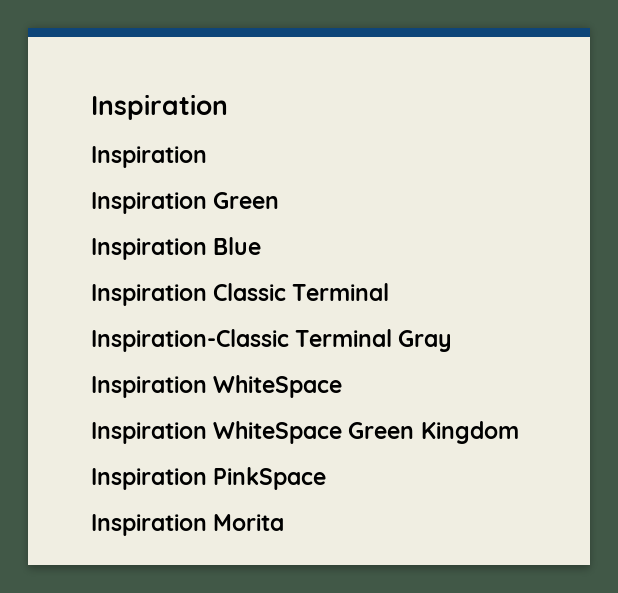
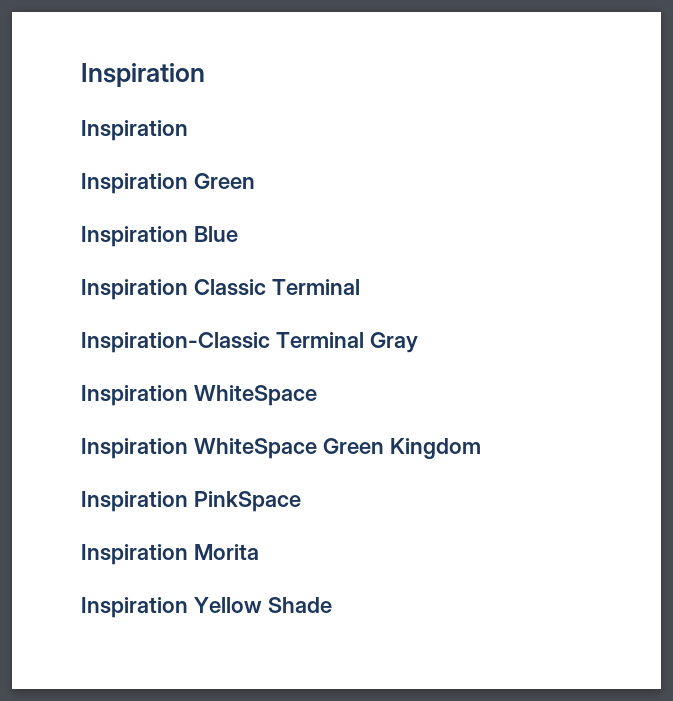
(285, 522) none -> [81,597,332,618] // Inspiration Yellow Shade

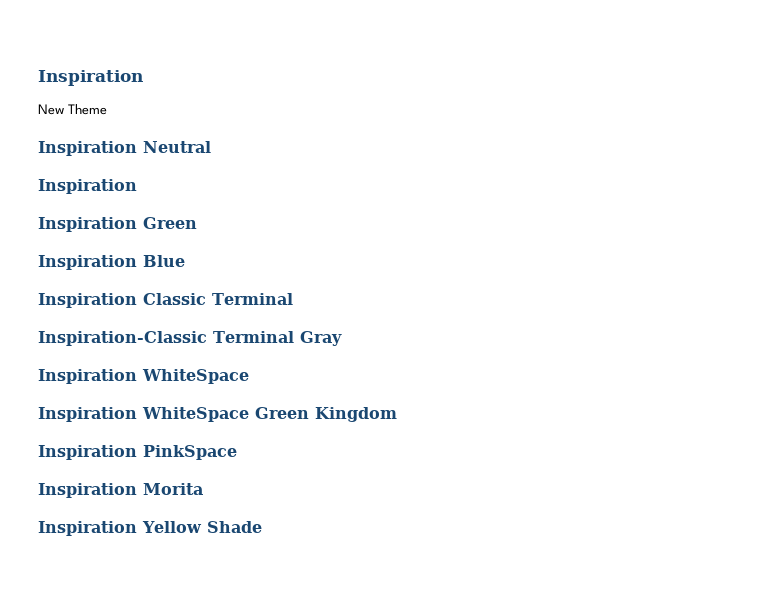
[81,63,205,88] Inspiration -> [38,70,143,86] [38,104,107,115] [38,141,211,156] Inspiration // New Theme // Inspiration Neutral

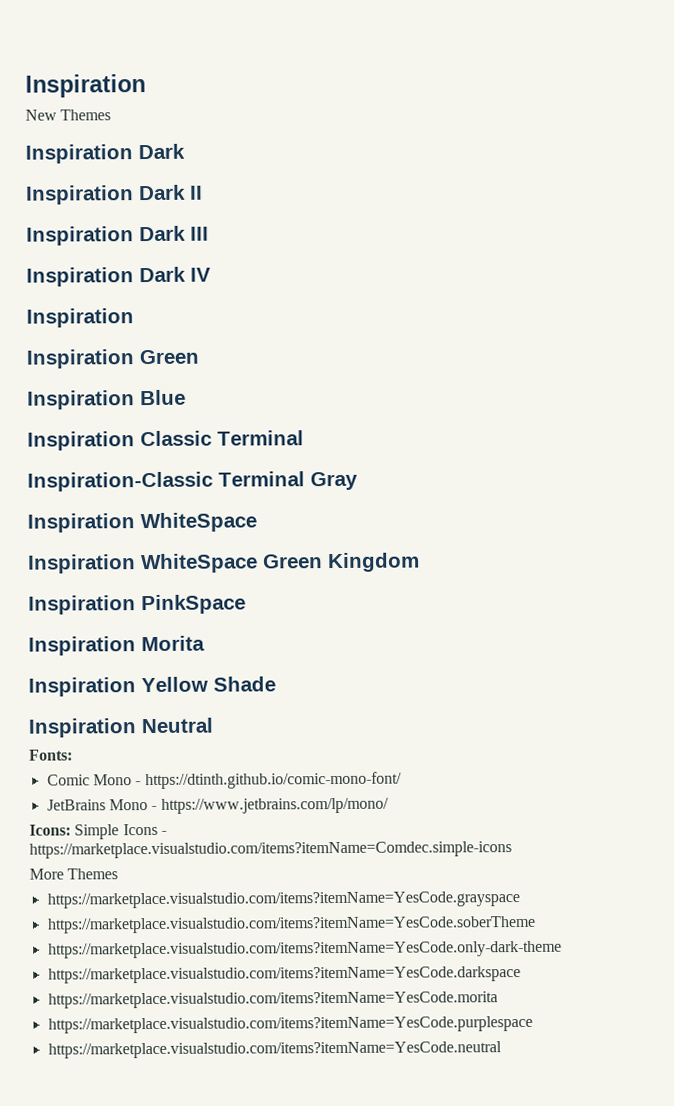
[68,104,107,115] [38,141,211,156] Theme // Inspiration Neutral -> [60,109,112,121] [25,143,185,164] [26,184,203,205] [26,225,209,246] [26,266,211,287] Themes // Inspiration Dark // Inspiration Dark II // Inspiration Dark III // Inspiration Dark IV
(262, 527) none -> [28,717,213,738] [29,749,73,761] [46,771,402,790] [46,797,389,814] [29,823,167,840] [29,841,512,859] [29,868,119,880] [46,891,520,909] [46,915,536,934] [47,940,562,959] [47,966,521,984] [47,991,498,1009] [47,1015,533,1034] [47,1041,502,1059] // Inspiration Neutral // Fonts: // Comic Mono - https://dtinth.github.io/comic-mono-font/ // JetBrains Mono - https://www.jetbrains.com/lp/mono/ // Icons: Simple Icons - https://marketplace.visualstudio.com/items?itemName=Comdec.simple-icons // More Themes // https://marketplace.visualstudio.com/items?itemName=YesCode.grayspace // https://marketplace.visualstudio.com/items?itemName=YesCode.soberTheme // https://marketplace.visualstudio.com/items?itemName=YesCode.only-dark-theme // https://marketplace.visualstudio.com/items?itemName=YesCode.darkspace // https://marketplace.visualstudio.com/items?itemName=YesCode.morita // https://marketplace.visualstudio.com/items?itemName=YesCode.purplespace // https://marketplace.visualstudio.com/items?itemName=YesCode.neutral

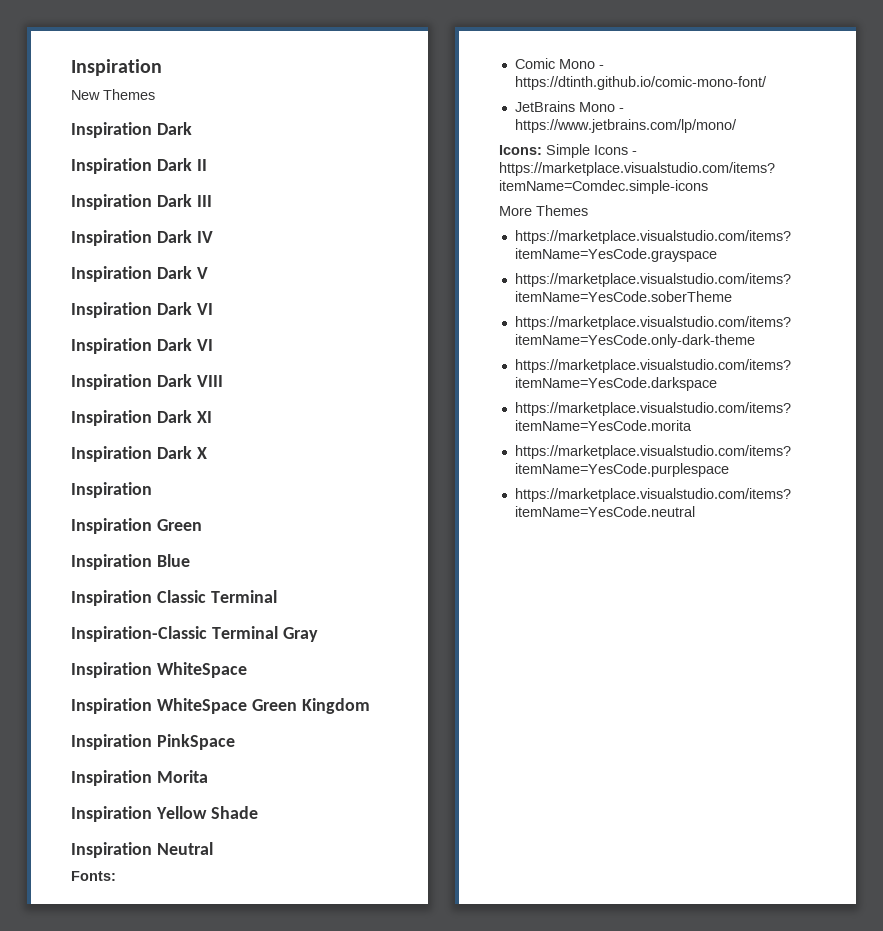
(211, 274) none -> [71,266,208,282] [71,302,213,318] [71,338,213,354] [71,374,223,390] [71,410,212,426] [71,446,207,462] // Inspiration Dark V // Inspiration Dark VI // Inspiration Dark VI // Inspiration Dark VIII // Inspiration Dark XI // Inspiration Dark X

